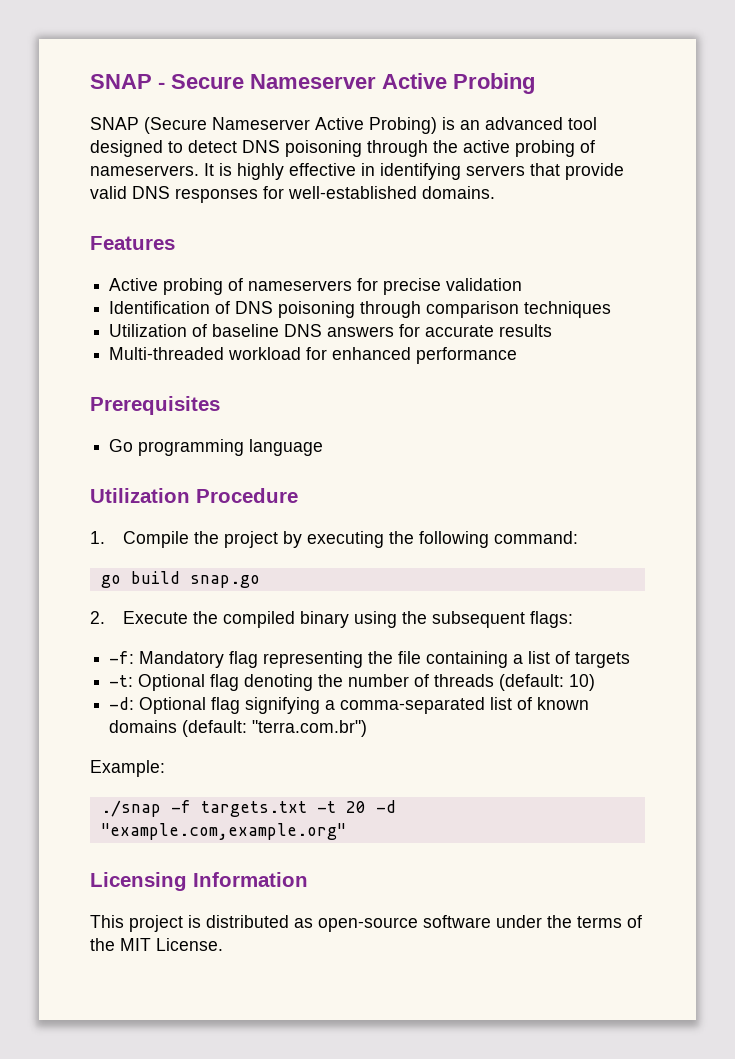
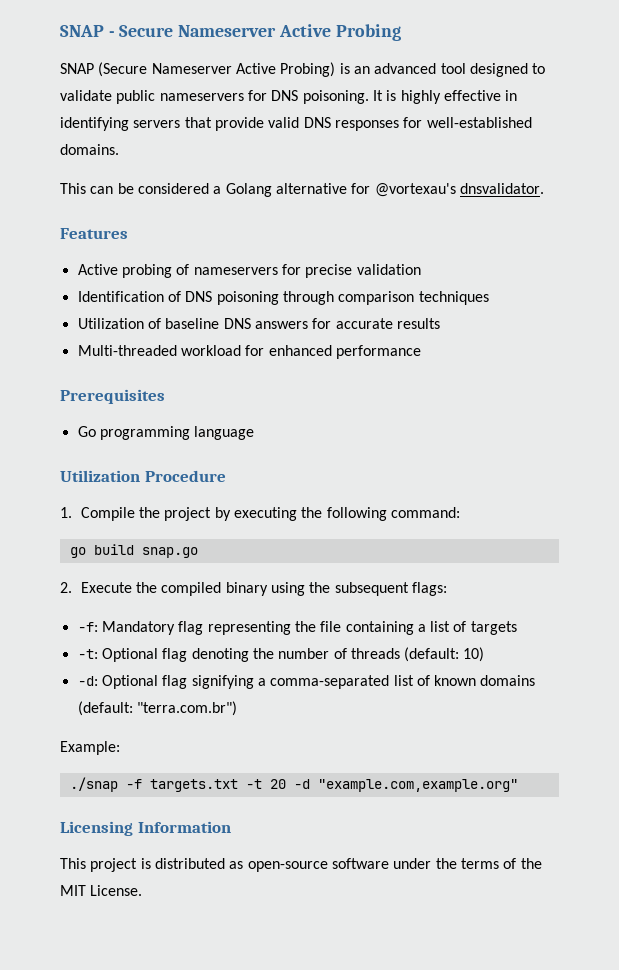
[188,140,595,157] [90,165,199,176] detect DNS poisoning through the active probing of nameservers. -> [60,90,369,104] validate public nameservers for DNS poisoning.
(495, 192) none -> [60,183,544,197] // This can be considered a Golang alternative for @vortexau's dnsvalidator.

